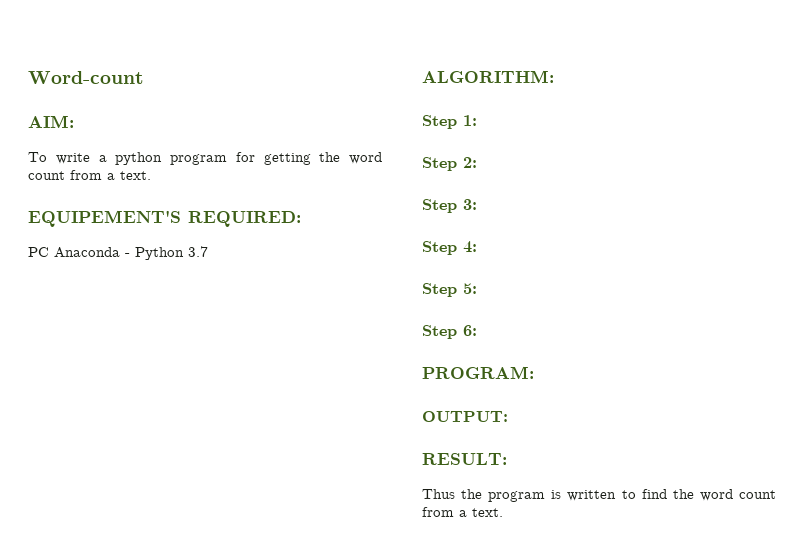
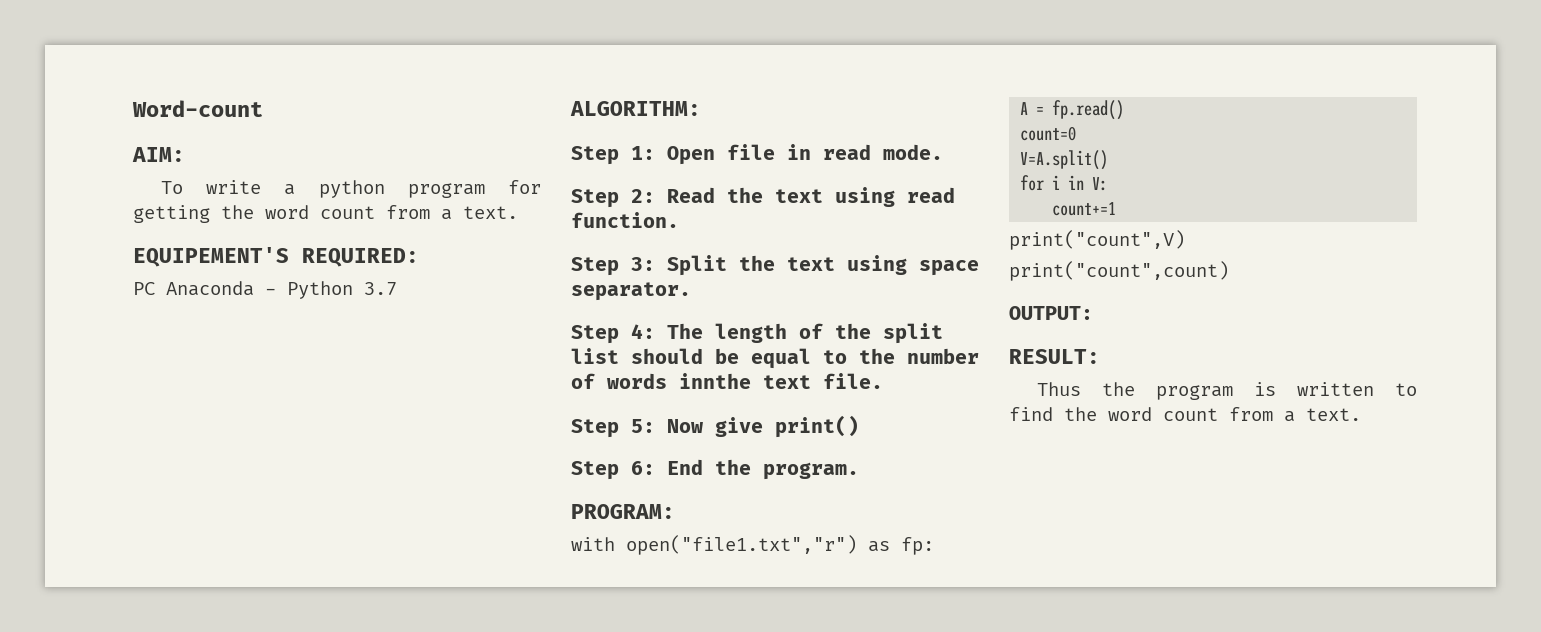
[422,157,477,171] [422,199,477,213] [422,241,477,255] // Step 2: // Step 3: // Step 4: -> [667,144,943,165] [571,187,955,208] [571,212,679,228] [571,255,979,276] [571,282,691,301] [571,323,943,344] [571,348,979,369] [571,373,883,389] Open file in read mode. // Step 2: Read the text using read function. // Step 3: Split the text using space separator. // Step 4: The length of the split list should be equal to the number of words innthe text file.
(477, 288) none -> [667,415,859,438] Now give print()
[422,366,534,379] // PROGRAM: -> [667,459,859,480] [571,504,675,519] [571,535,934,555] [1020,100,1125,120] [1020,126,1077,141] [1020,150,1109,170] [1020,175,1109,191] [1052,202,1117,216] [1009,230,1185,250] [1009,261,1229,281] End the program. // PROGRAM: // with open("file1.txt","r") as fp: // A = fp.read() // count=0 // V=A.split() // for i in V: // count+=1 // print("count",V) // print("count",count)

